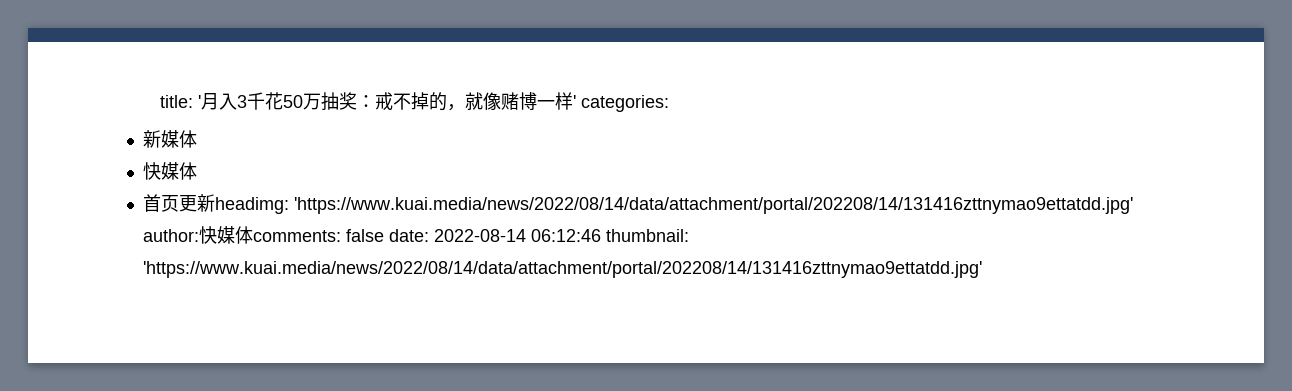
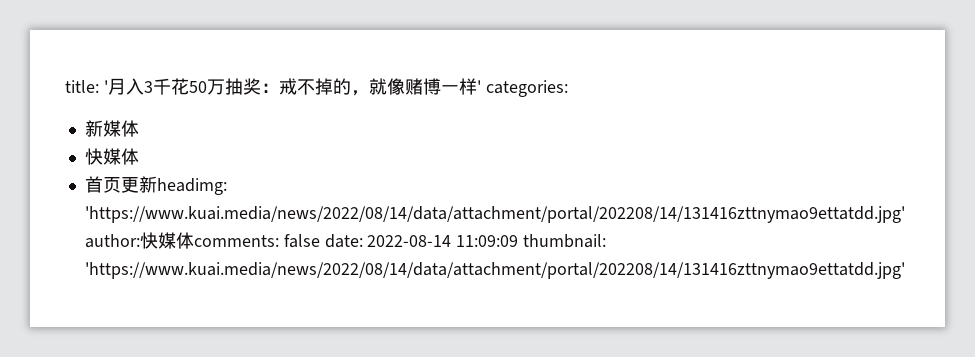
[530,229,601,242] 06:12:46 -> [456,235,519,247] 11:09:09

